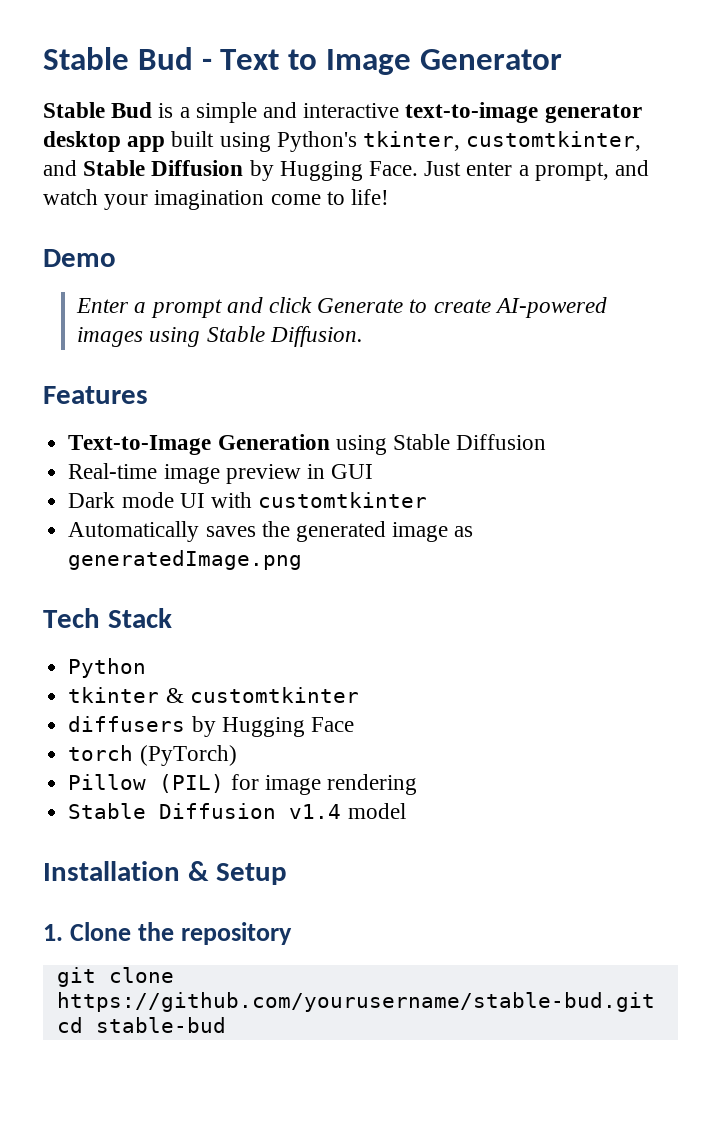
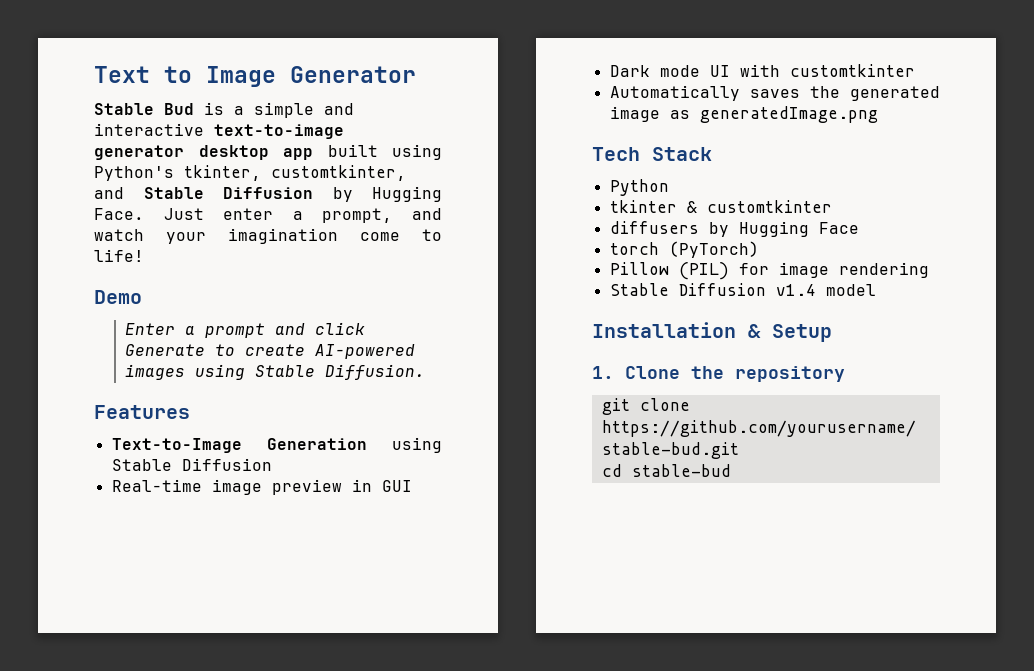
[43,47,212,70] Stable Bud - -> (94, 74) none

